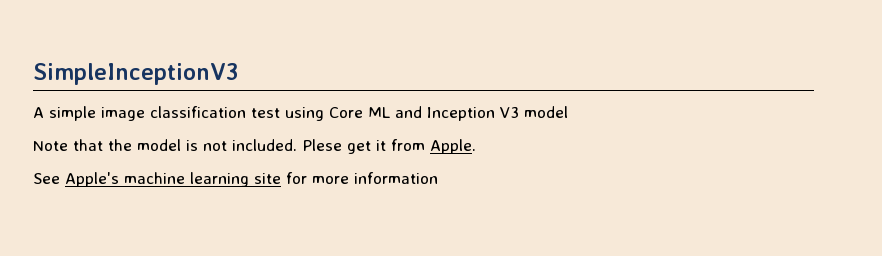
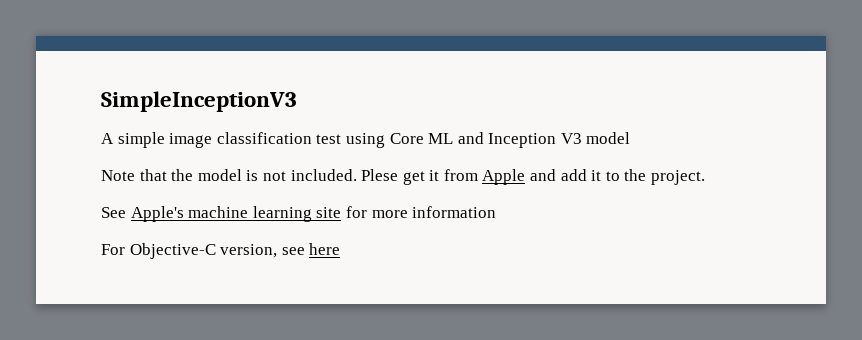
[430,139,476,154] Apple. -> [482,169,706,185] Apple and add it to the project.
(438, 178) none -> [101,243,341,259] // For Objective-C version, see here

